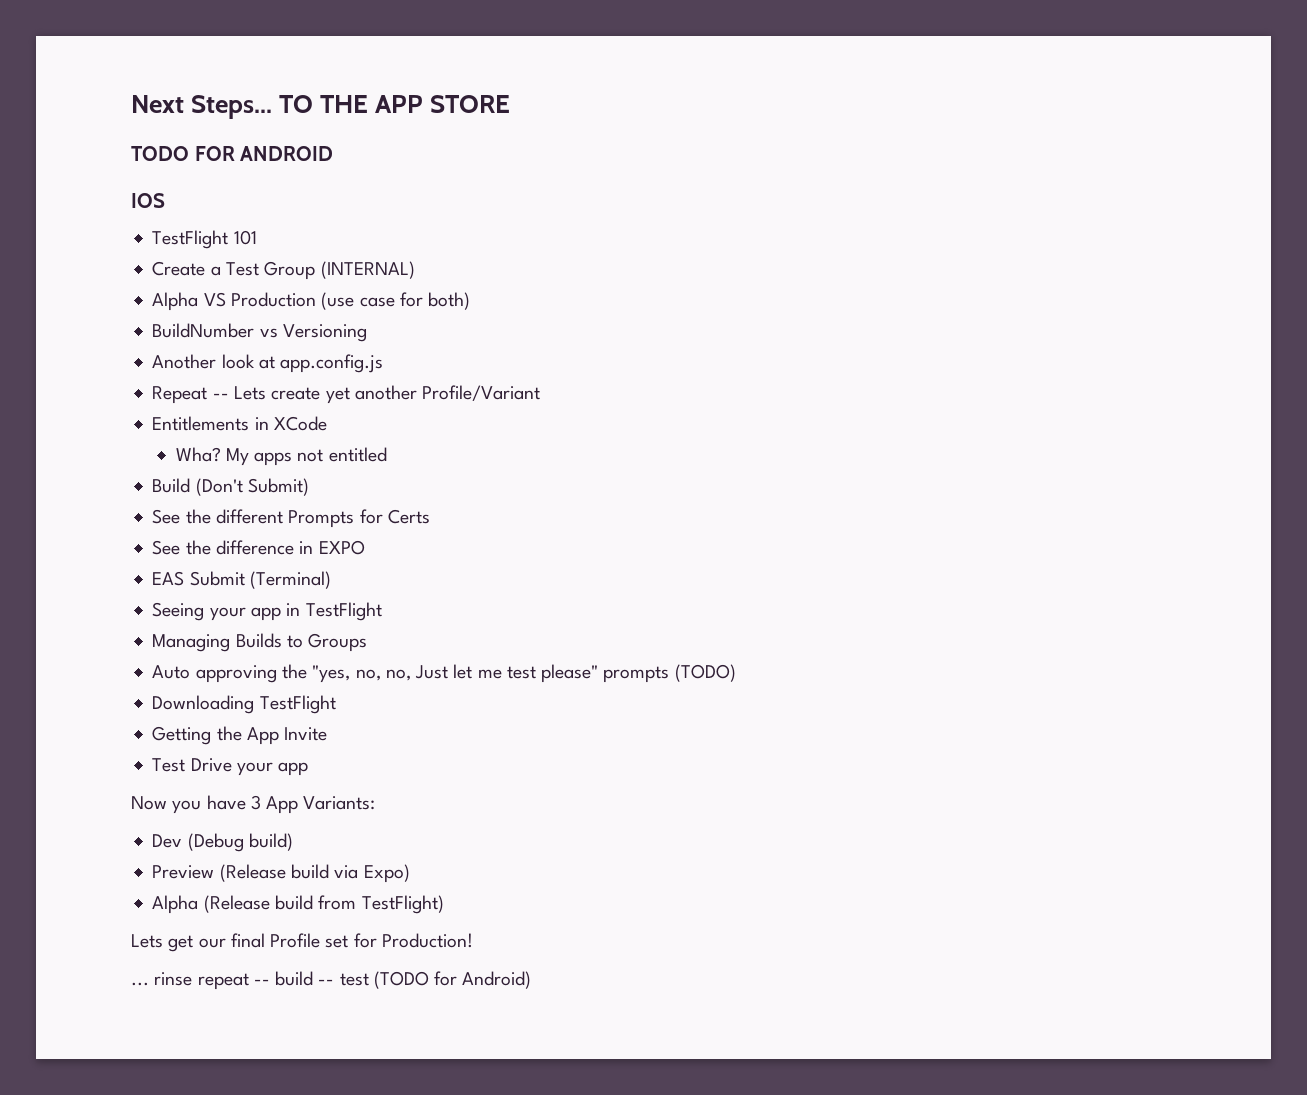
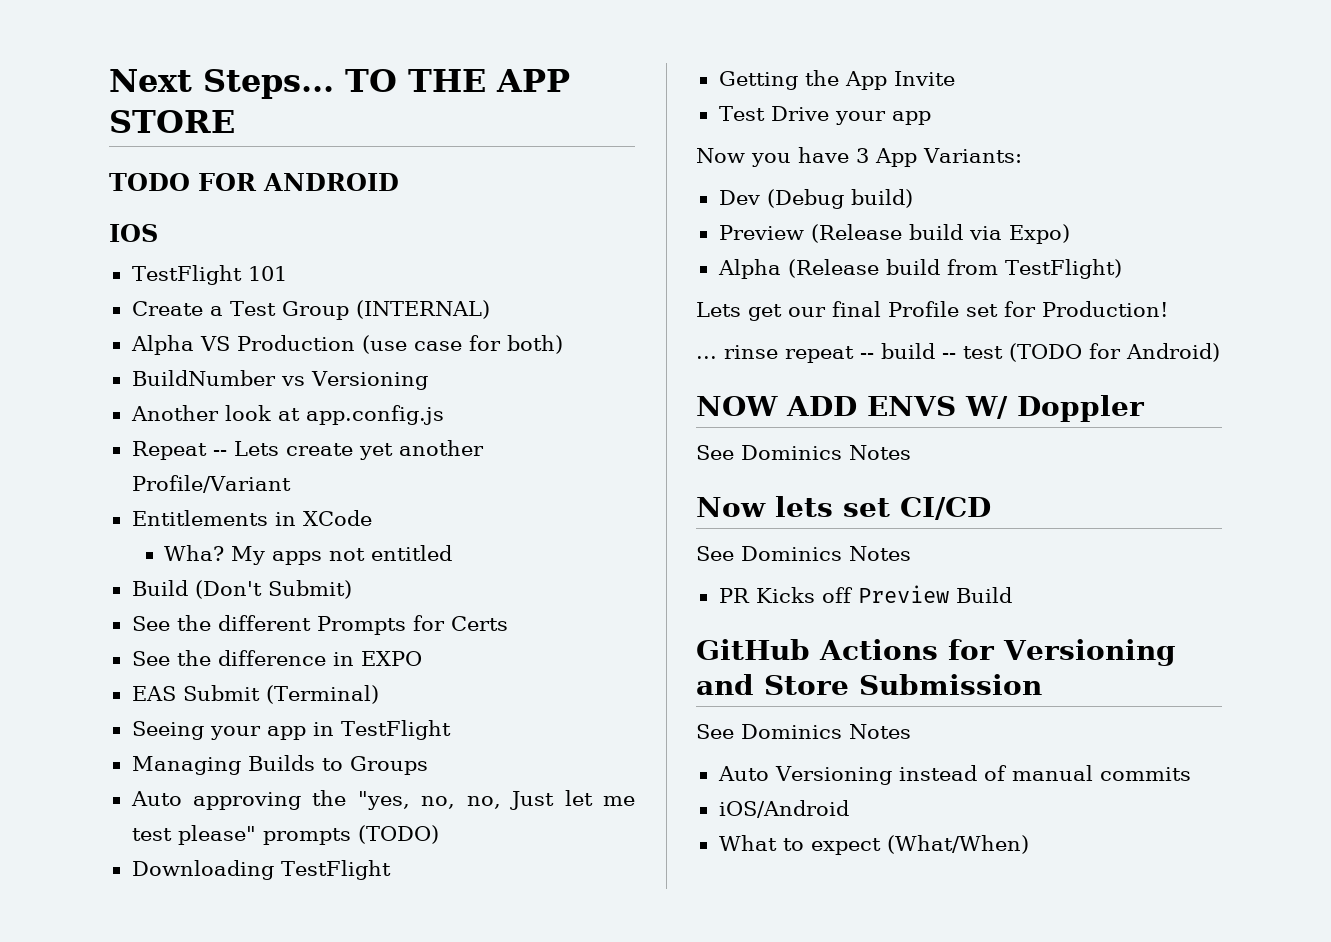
(532, 980) none -> [696,395,1145,422] [696,445,911,460] [696,496,991,520] [696,546,911,561] [718,585,1012,603] [696,639,1176,666] [696,674,1042,695] [696,724,911,739] [717,765,1191,785] [718,800,849,818] [718,835,1029,855] // NOW ADD ENVS W/ Doppler // See Dominics Notes // Now lets set CI/CD // See Dominics Notes // PR Kicks off Preview Build // GitHub Actions for Versioning and Store Submission // See Dominics Notes // Auto Versioning instead of manual commits // iOS/Android // What to expect (What/When)

